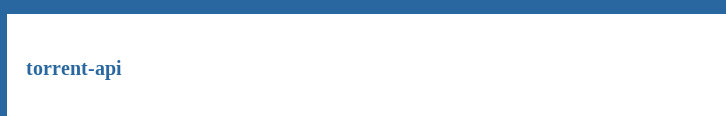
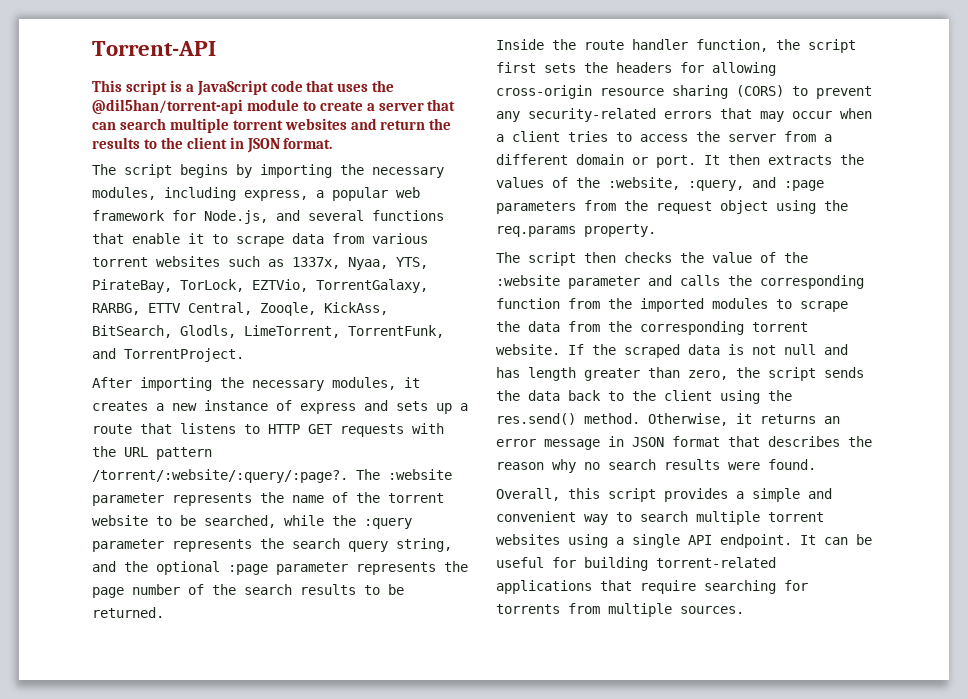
[26,60,122,80] torrent-api -> [92,41,216,56] [92,80,395,96] [92,99,456,114] [92,118,452,133] [92,137,333,153] [92,164,444,178] [92,187,420,201] [92,210,444,224] [92,233,428,247] [92,256,428,270] [92,279,428,293] [92,302,388,316] [92,325,444,338] [92,348,244,362] [92,377,420,391] [92,400,468,414] [92,423,444,437] [92,446,212,460] [92,469,452,483] [92,492,444,506] [92,515,412,529] [92,538,452,552] [92,561,468,575] [92,584,404,598] [92,607,164,618] [496,39,856,53] [496,62,776,76] [496,85,872,99] [496,108,872,122] [496,131,832,142] [496,154,864,168] [496,177,824,191] [496,200,848,214] [496,224,656,237] [496,252,808,266] [496,275,864,289] [496,298,848,312] [496,321,808,335] [496,344,848,358] [496,367,864,381] [496,390,792,404] [496,413,840,426] [496,436,872,450] [496,459,816,473] [496,488,832,502] [496,511,824,525] [496,534,872,548] [496,557,776,571] [496,580,808,594] [496,603,744,617] Torrent-API // This script is a JavaScript code that uses the @dil5han/torrent-api module to create a server that can search multiple torrent websites and return the results to the client in JSON format. // The script begins by importing the necessary modules, including express, a popular web framework for Node.js, and several functions that enable it to scrape data from various torrent websites such as 1337x, Nyaa, YTS, PirateBay, TorLock, EZTVio, TorrentGalaxy, RARBG, ETTV Central, Zooqle, KickAss, BitSearch, Glodls, LimeTorrent, TorrentFunk, and TorrentProject. // After importing the necessary modules, it creates a new instance of express and sets up a route that listens to HTTP GET requests with the URL pattern /torrent/:website/:query/:page?. The :website parameter represents the name of the torrent website to be searched, while the :query parameter represents the search query string, and the optional :page parameter represents the page number of the search results to be returned. // Inside the route handler function, the script first sets the headers for allowing cross-origin resource sharing (CORS) to prevent any security-related errors that may occur when a client tries to access the server from a different domain or port. It then extracts the values of the :website, :query, and :page parameters from the request object using the req.params property. // The script then checks the value of the :website parameter and calls the corresponding function from the imported modules to scrape the data from the corresponding torrent website. If the scraped data is not null and has length greater than zero, the script sends the data back to the client using the res.send() method. Otherwise, it returns an error message in JSON format that describes the reason why no search results were found. // Overall, this script provides a simple and convenient way to search multiple torrent websites using a single API endpoint. It can be useful for building torrent-related applications that require searching for torrents from multiple sources.

